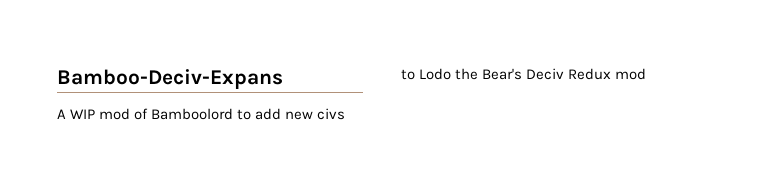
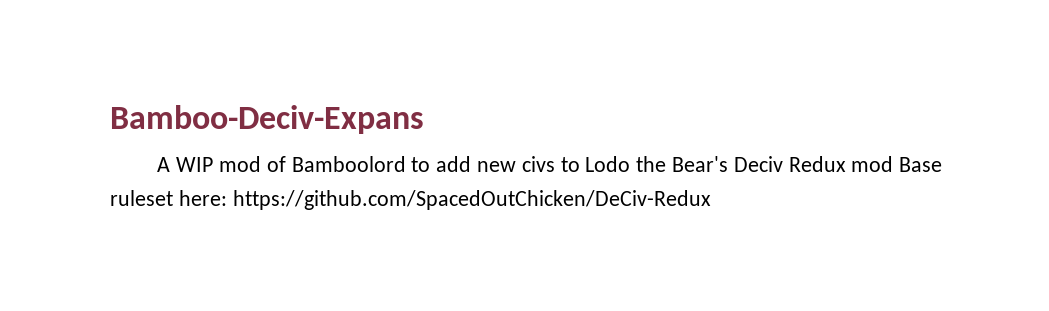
(647, 74) none -> [899,157,943,172] [110,190,711,210] Base ruleset here: https://github.com/SpacedOutChicken/DeCiv-Redux

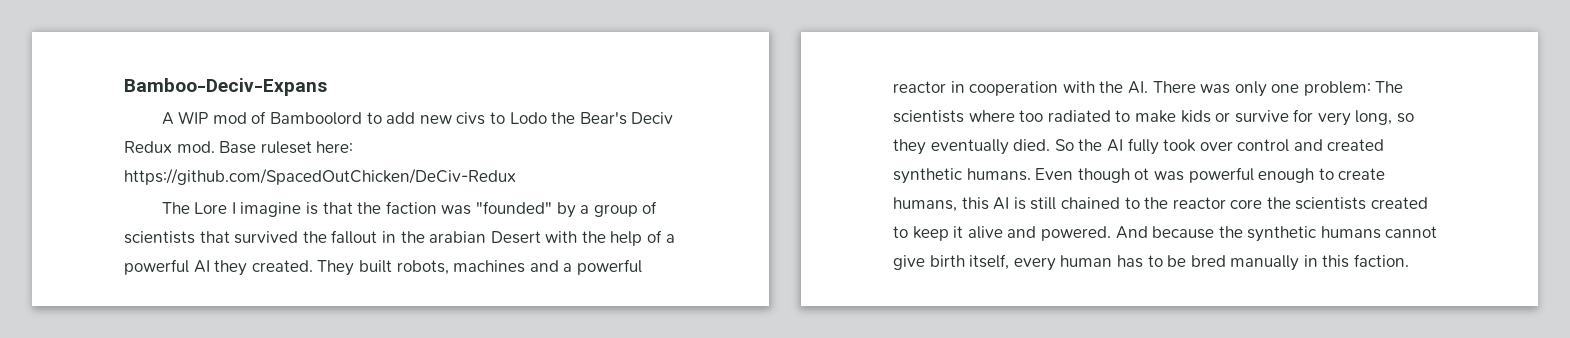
[851,156,894,172] mod -> [176,141,215,153] mod.
(711, 200) none -> [161,201,658,218] [124,230,675,246] [124,259,642,276] [893,81,1404,97] [893,109,1415,126] [893,138,1385,155] [893,167,1386,184] [893,197,1429,212] [893,226,1438,242] [893,254,1410,271] // The Lore I imagine is that the faction was "founded" by a group of scientists that survived the fallout in the arabian Desert with the help of a powerful AI they created. They built robots, machines and a powerful reactor in cooperation with the AI. There was only one problem: The scientists where too radiated to make kids or survive for very long, so they eventually died. So the AI fully took over control and created synthetic humans. Even though ot was powerful enough to create humans, this AI is still chained to the reactor core the scientists created to keep it alive and powered. And because the synthetic humans cannot give birth itself, every human has to be bred manually in this faction.

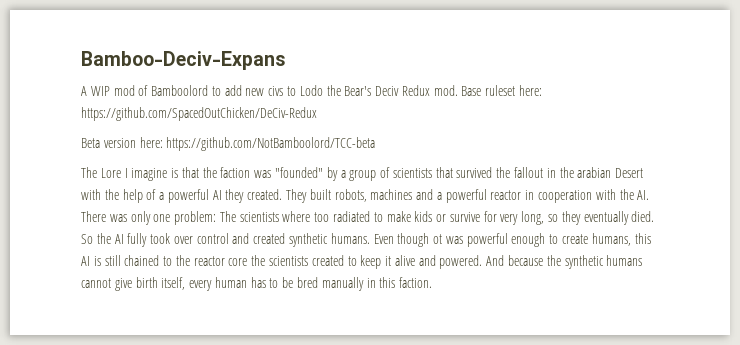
(516, 176) none -> [81,137,376,151] // Beta version here: https://github.com/NotBamboolord/TCC-beta

